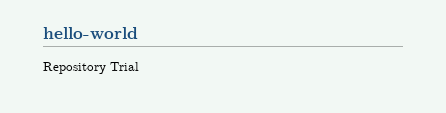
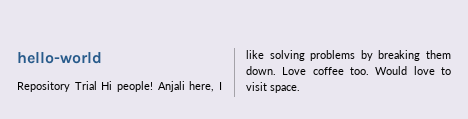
(139, 66) none -> [101,81,222,92] [246,50,451,61] [246,66,451,75] [246,82,300,93] Hi people! Anjali here, I like solving problems by breaking them down. Love coffee too. Would love to visit space.

